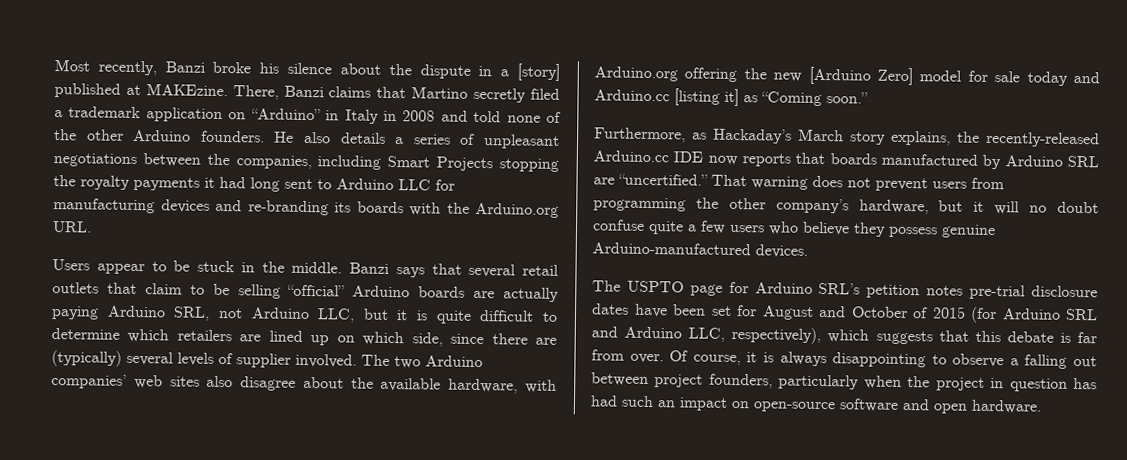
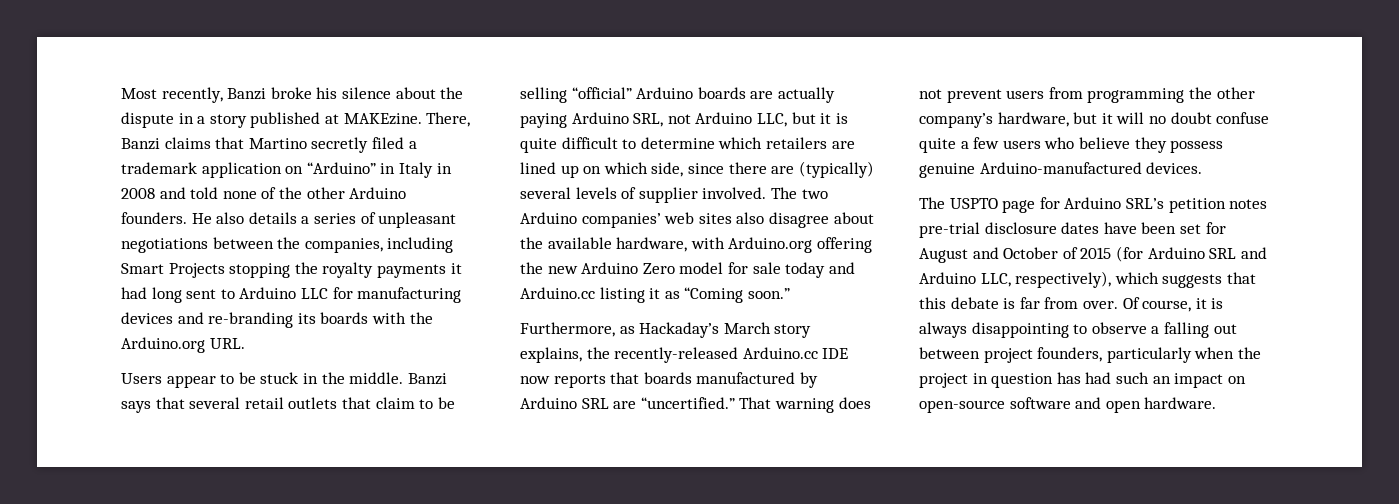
[517,63,560,81] [story] -> [209,114,247,128] story
[808,66,913,86] [Arduino Zero] -> [581,262,675,274] Arduino Zero
[674,88,739,107] [listing it] -> [599,287,661,303] listing it

